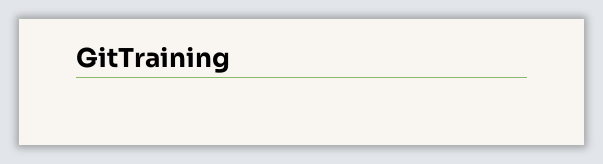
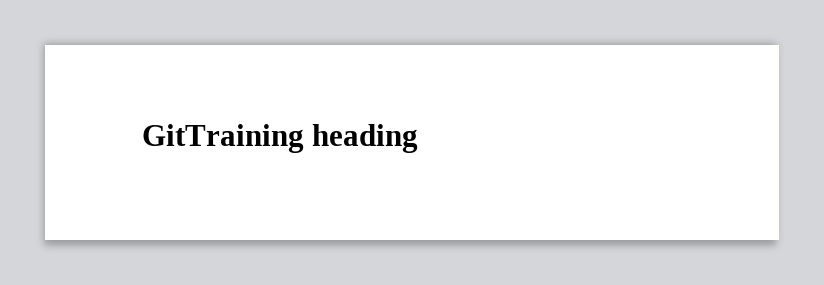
(230, 60) none -> [312,124,419,153] heading

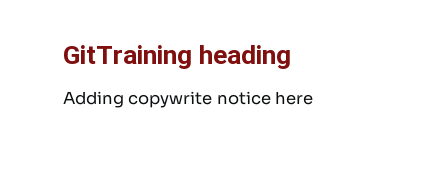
(419, 138) none -> [63,91,314,108] // Adding copywrite notice here

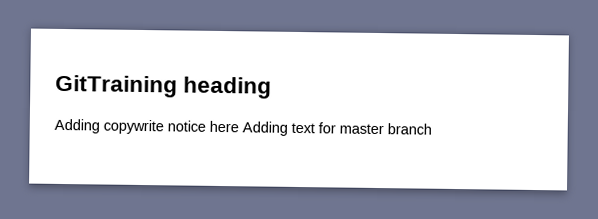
(314, 98) none -> [242,121,432,136] Adding text for master branch

